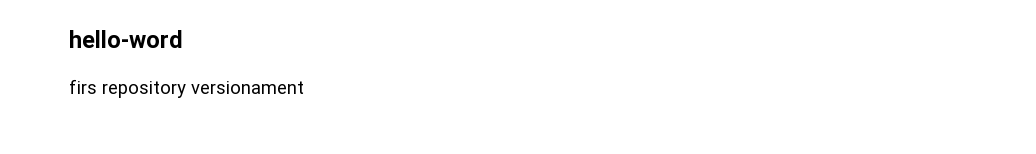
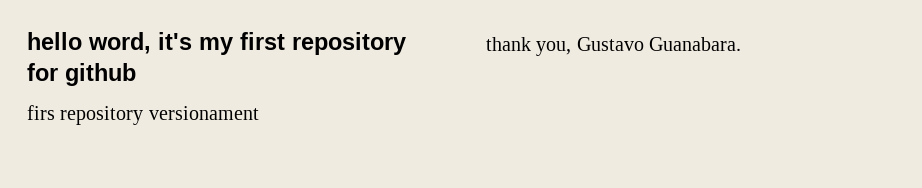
[69,30,183,48] hello-word -> [27,32,406,55] [27,63,136,86] hello word, it's my first repository for github
(304, 87) none -> [486,37,742,56] // thank you, Gustavo Guanabara.

